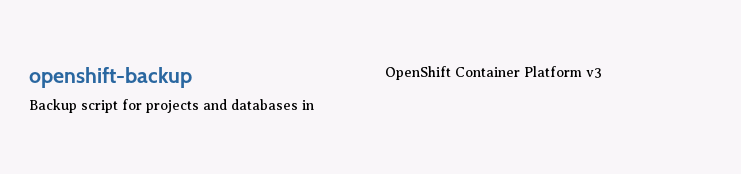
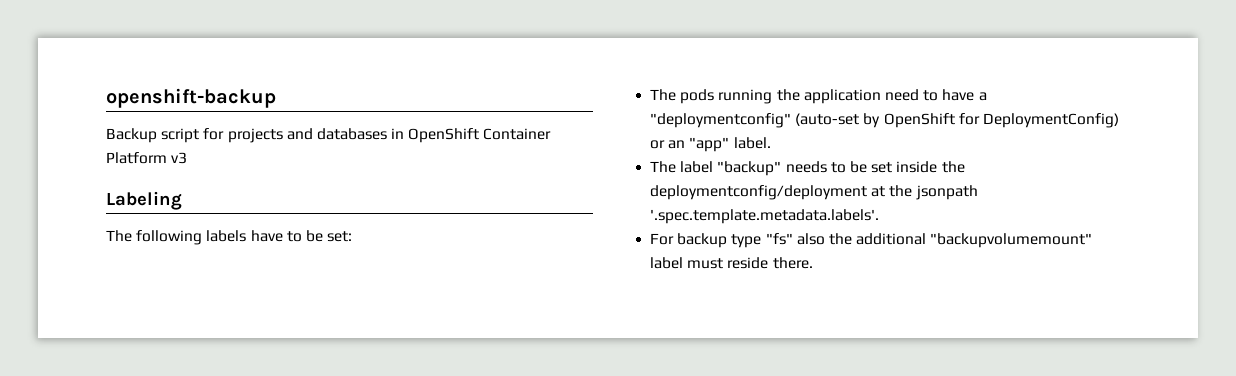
(602, 73) none -> [106,191,182,210] [106,230,353,245] [650,89,987,104] [650,113,1119,128] [650,137,771,152] [650,161,965,176] [650,185,978,200] [650,209,880,224] [650,233,1093,248] [650,257,813,269] // Labeling // The following labels have to be set: // The pods running the application need to have a "deploymentconfig" (auto-set by OpenShift for DeploymentConfig) or an "app" label. // The label "backup" needs to be set inside the deploymentconfig/deployment at the jsonpath '.spec.template.metadata.labels'. // For backup type "fs" also the additional "backupvolumemount" label must reside there.

